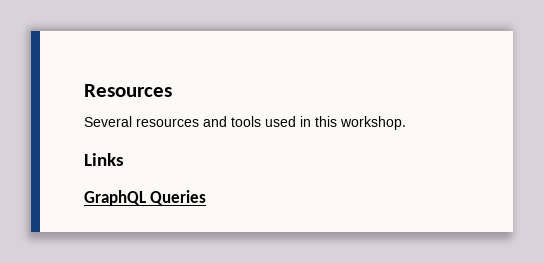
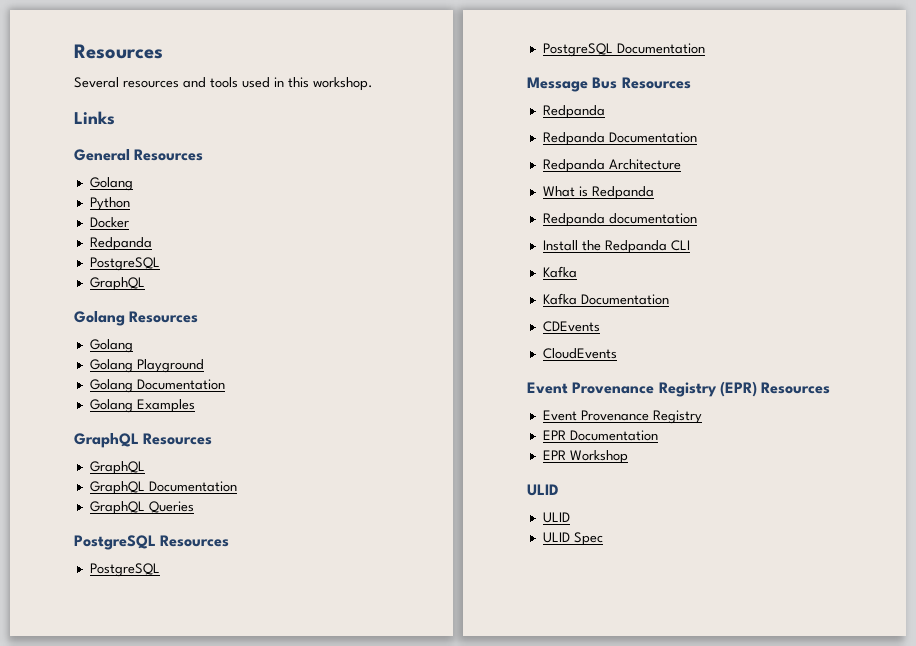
[84,190,207,206] GraphQL Queries -> [74,149,204,161] [89,177,133,191] [89,197,130,211] [89,217,129,228] [89,237,152,251] [89,257,160,271] [89,277,145,291] [74,311,199,326] [89,339,133,353] [89,359,204,373] [89,379,225,393] [89,399,195,413] [74,433,213,448] [89,461,145,475] [89,481,237,495] [89,501,194,515] [74,535,230,550] [89,563,160,577] [542,43,705,57] [527,77,691,92] [542,105,605,119] [542,132,697,146] [542,159,681,173] [542,186,654,200] [542,213,697,227] [542,240,690,254] [542,266,577,278] [542,293,669,305] [542,321,600,332] [542,348,617,359] [527,381,831,397] [542,410,702,424] [542,430,658,441] [542,450,628,464] [527,484,559,496] [542,512,570,523] [542,532,603,546] General Resources // Golang // Python // Docker // Redpanda // PostgreSQL // GraphQL // Golang Resources // Golang // Golang Playground // Golang Documentation // Golang Examples // GraphQL Resources // GraphQL // GraphQL Documentation // GraphQL Queries // PostgreSQL Resources // PostgreSQL // PostgreSQL Documentation // Message Bus Resources // Redpanda // Redpanda Documentation // Redpanda Architecture // What is Redpanda // Redpanda documentation // Install the Redpanda CLI // Kafka // Kafka Documentation // CDEvents // CloudEvents // Event Provenance Registry (EPR) Resources // Event Provenance Registry // EPR Documentation // EPR Workshop // ULID // ULID // ULID Spec

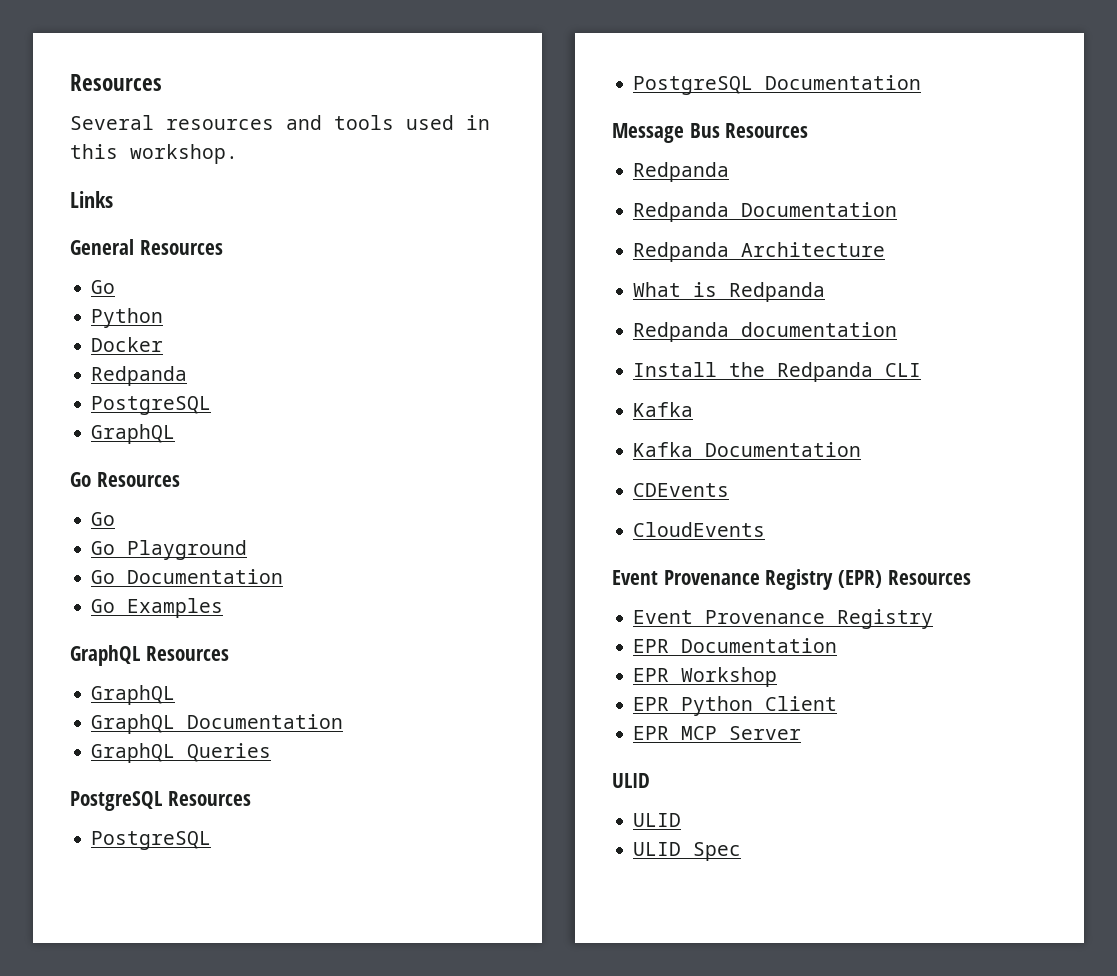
[89,177,133,191] Golang -> [91,280,116,294] Go
[74,311,199,326] [89,339,133,353] [89,359,133,373] Golang Resources // Golang // Golang -> [70,472,180,487] [91,512,116,526] [91,541,116,555] Go Resources // Go // Go
[89,379,225,393] [89,399,133,413] Golang Documentation // Golang -> [91,569,284,584] [91,599,116,613] Go Documentation // Go
(628, 457) none -> [633,696,838,716] [633,726,802,740] // EPR Python Client // EPR MCP Server

